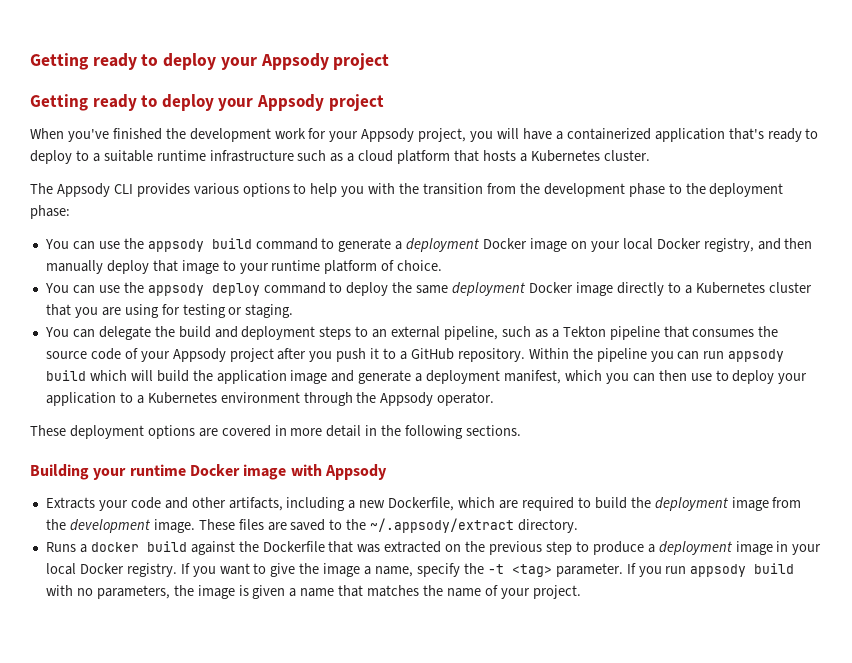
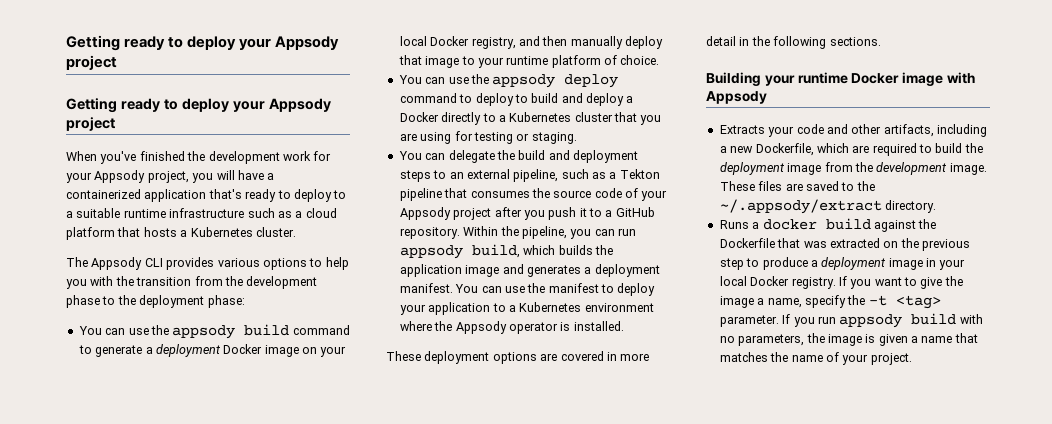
[392,282,613,296] the same deployment Docker image -> [514,93,634,106] [399,112,439,122] to build and deploy a Docker
[596,348,647,362] pipeline -> [521,226,567,239] pipeline,
[45,370,189,382] build which will build -> [471,244,593,258] build, which builds
[358,370,712,384] generate a deployment manifest, which you can then use -> [526,264,660,277] [399,283,599,293] generates a deployment manifest. You can use the manifest
[303,392,353,406] through -> [399,321,432,331] where
[437,392,495,406] operator. -> [508,321,624,334] operator is installed.

